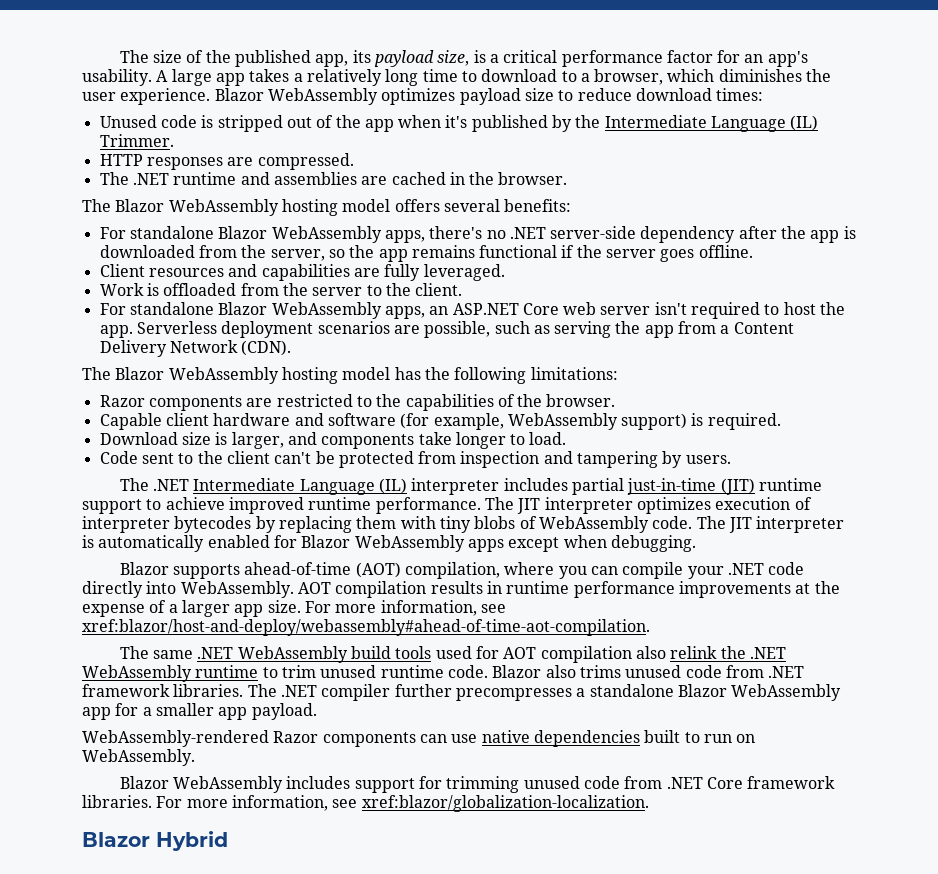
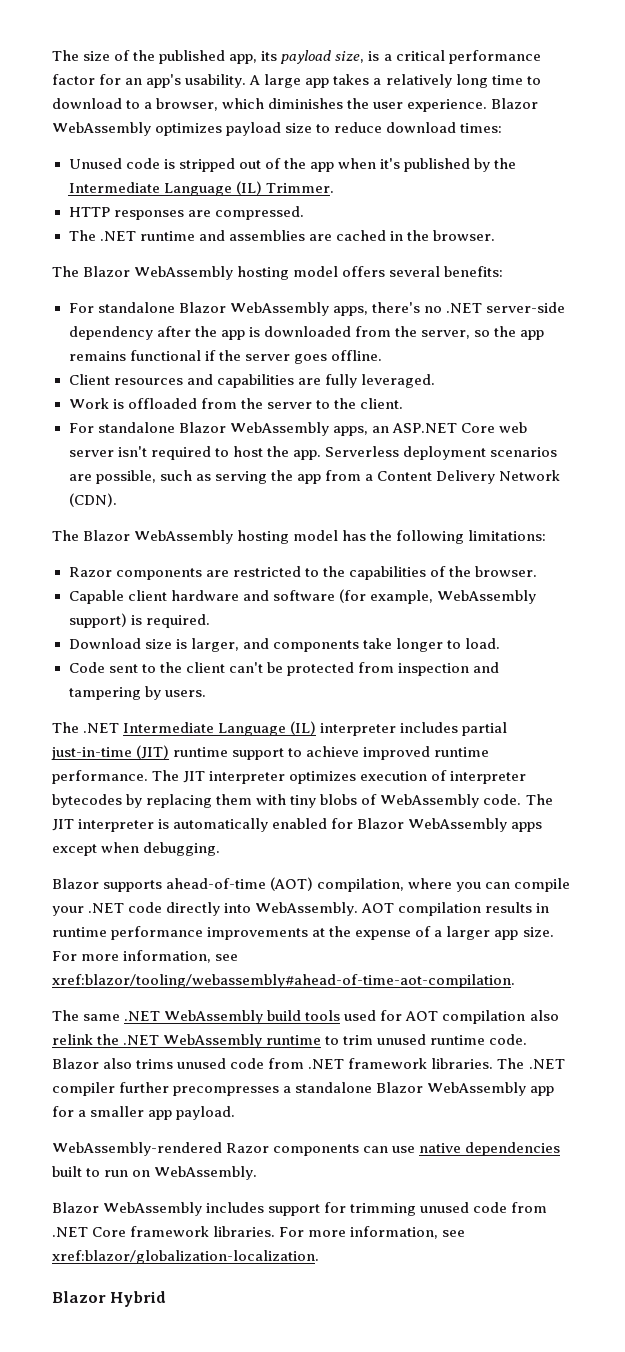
[82,619,650,636] xref:blazor/host-and-deploy/webassembly#ahead-of-time-aot-compilation. -> [52,974,515,988] xref:blazor/tooling/webassembly#ahead-of-time-aot-compilation.

